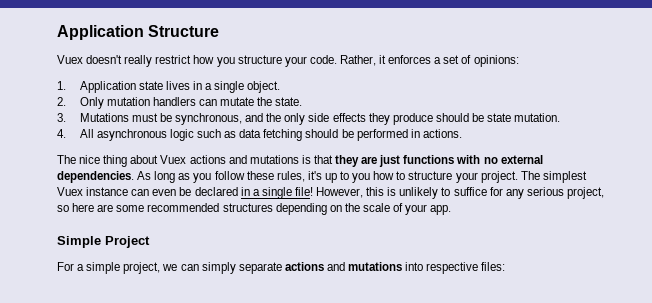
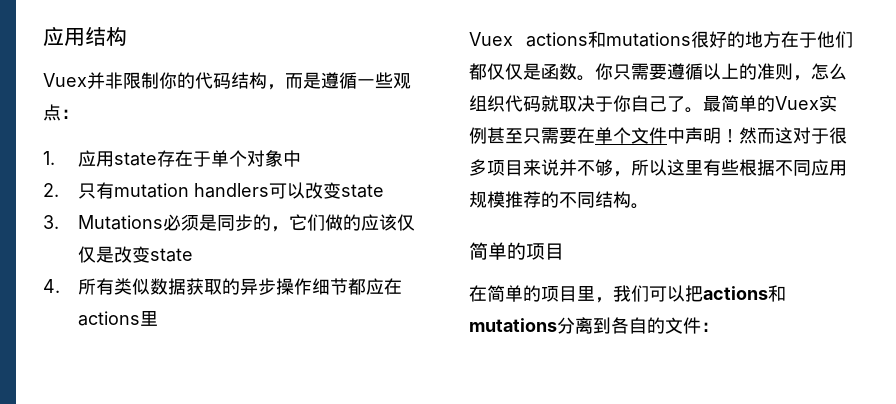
[57,25,220,40] [57,55,519,67] [57,81,281,93] Application Structure // Vuex doesn't really restrict how you structure your code. Rather, it enforces a set of opinions: // 1. Application state lives in a single object. -> [43,26,127,46] [43,72,411,90] [43,104,79,121] [43,150,301,167] 应用结构 // Vuex并非限制你的代码结构，而是遵循一些观点： // 1.应用state存在于单个对象中
[79,97,104,109] Only -> [77,182,114,199] 只有
[199,97,303,106] [57,113,561,125] can mutate the state. // 3. Mutations must be synchronous, and the only side effects they produce should be state mutation. -> [268,182,384,199] [43,214,415,232] [77,246,193,263] 可以改变state // 3. Mutations必须是同步的，它们做的应该仅仅是改变state
[79,129,462,141] [57,155,543,167] [57,171,587,183] [57,187,604,199] [57,203,452,215] [57,236,150,248] [57,262,506,274] All asynchronous logic such as data fetching should be performed in actions. // The nice thing about Vuex actions and mutations is that they are just functions with no external dependencies. As long as you follow these rules, it's up to you how to structure your project. The simplest Vuex instance can even be declared in a single file! However, this is unlikely to suffice for any serious project, so here are some recommended structures depending on the scale of your app. // Simple Project // For a simple project, we can simply separate actions and mutations into respective files: -> [77,278,402,295] [77,311,158,326] [469,31,853,48] [469,63,847,81] [469,95,837,113] [469,127,847,144] [469,159,847,177] [469,191,649,209] [469,242,564,260] [469,285,786,303] [469,317,719,334] 所有类似数据获取的异步操作细节都应在actions里 // Vuex actions和mutations很好的地方在于他们都仅仅是函数。你只需要遵循以上的准则，怎么组织代码就取决于你自己了。最简单的Vuex实例甚至只需要在单个文件中声明！然而这对于很多项目来说并不够，所以这里有些根据不同应用规模推荐的不同结构。 // 简单的项目 // 在简单的项目里，我们可以把actions和mutations分离到各自的文件：

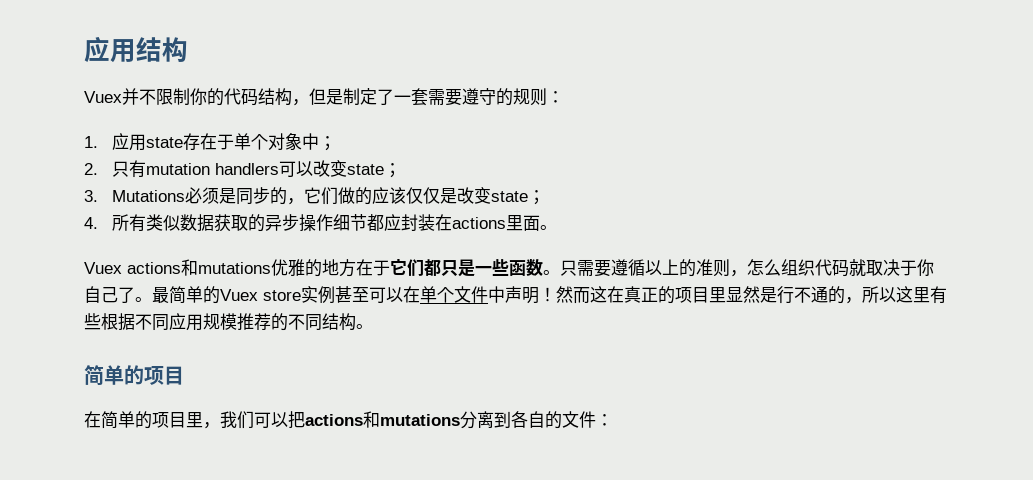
[105,72,123,89] 非 -> [139,89,156,105] 不
[285,72,411,89] [43,104,61,121] 而是遵循一些观点 -> [309,88,547,106] 但是制定了一套需要遵守的规则
(301, 158) none -> [319,136,337,151] ；
(384, 191) none -> [384,163,402,178] ；
(193, 255) none -> [528,190,546,205] ；
(384, 286) none -> [401,214,436,231] 封装
(158, 318) none -> [523,215,558,231] 面。
[691,31,727,48] 很好 -> [271,259,305,276] 优雅
[817,31,853,48] [469,63,613,81] 他们都仅仅是函数。你 -> [390,259,560,277] 它们都只是一些函数。
(819, 103) none -> [263,290,301,301] store
[523,127,577,144] 只需要 -> [369,287,403,303] 可以
[793,127,847,144] [469,159,613,176] 对于很多项目来说并不够 -> [607,286,845,304] 在真正的项目里显然是行不通的

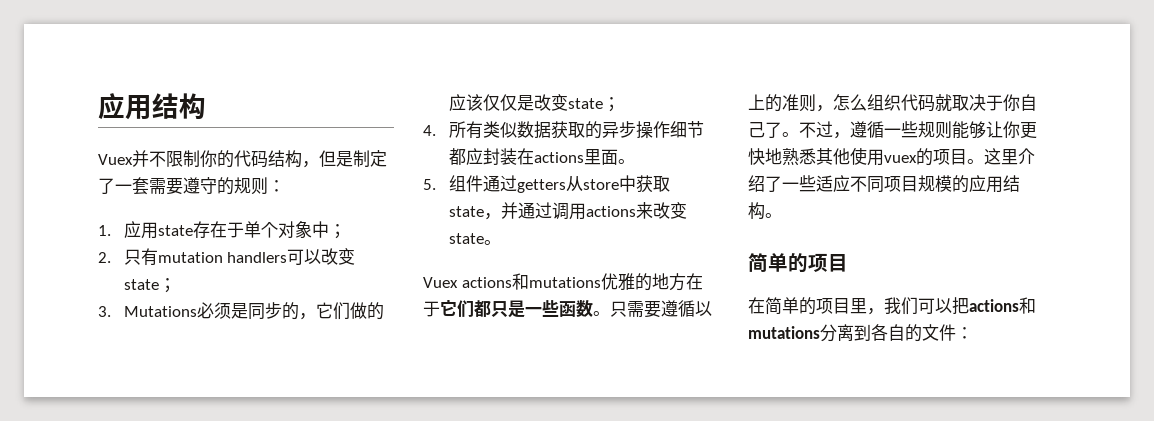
(558, 227) none -> [423,175,670,193] [448,202,687,220] [448,233,501,245] // 5.组件通过getters从store中获取state，并通过调用actions来改变state。
[152,286,947,304] [84,313,322,331] 最简单的Vuex store实例甚至可以在单个文件中声明！然而这在真正的项目里显然是行不通的，所以这里有些根据不同应用规模推荐的不同 -> [799,121,1037,139] [748,147,1035,166] [748,175,1003,193] 不过，遵循一些规则能够让你更快地熟悉其他使用vuex的项目。这里介绍了一些适应不同项目规模的应用

